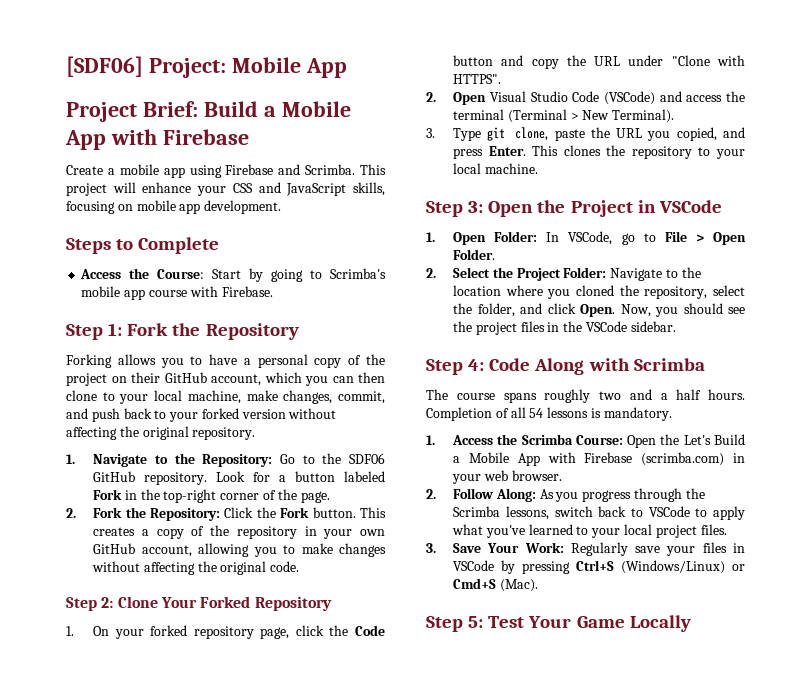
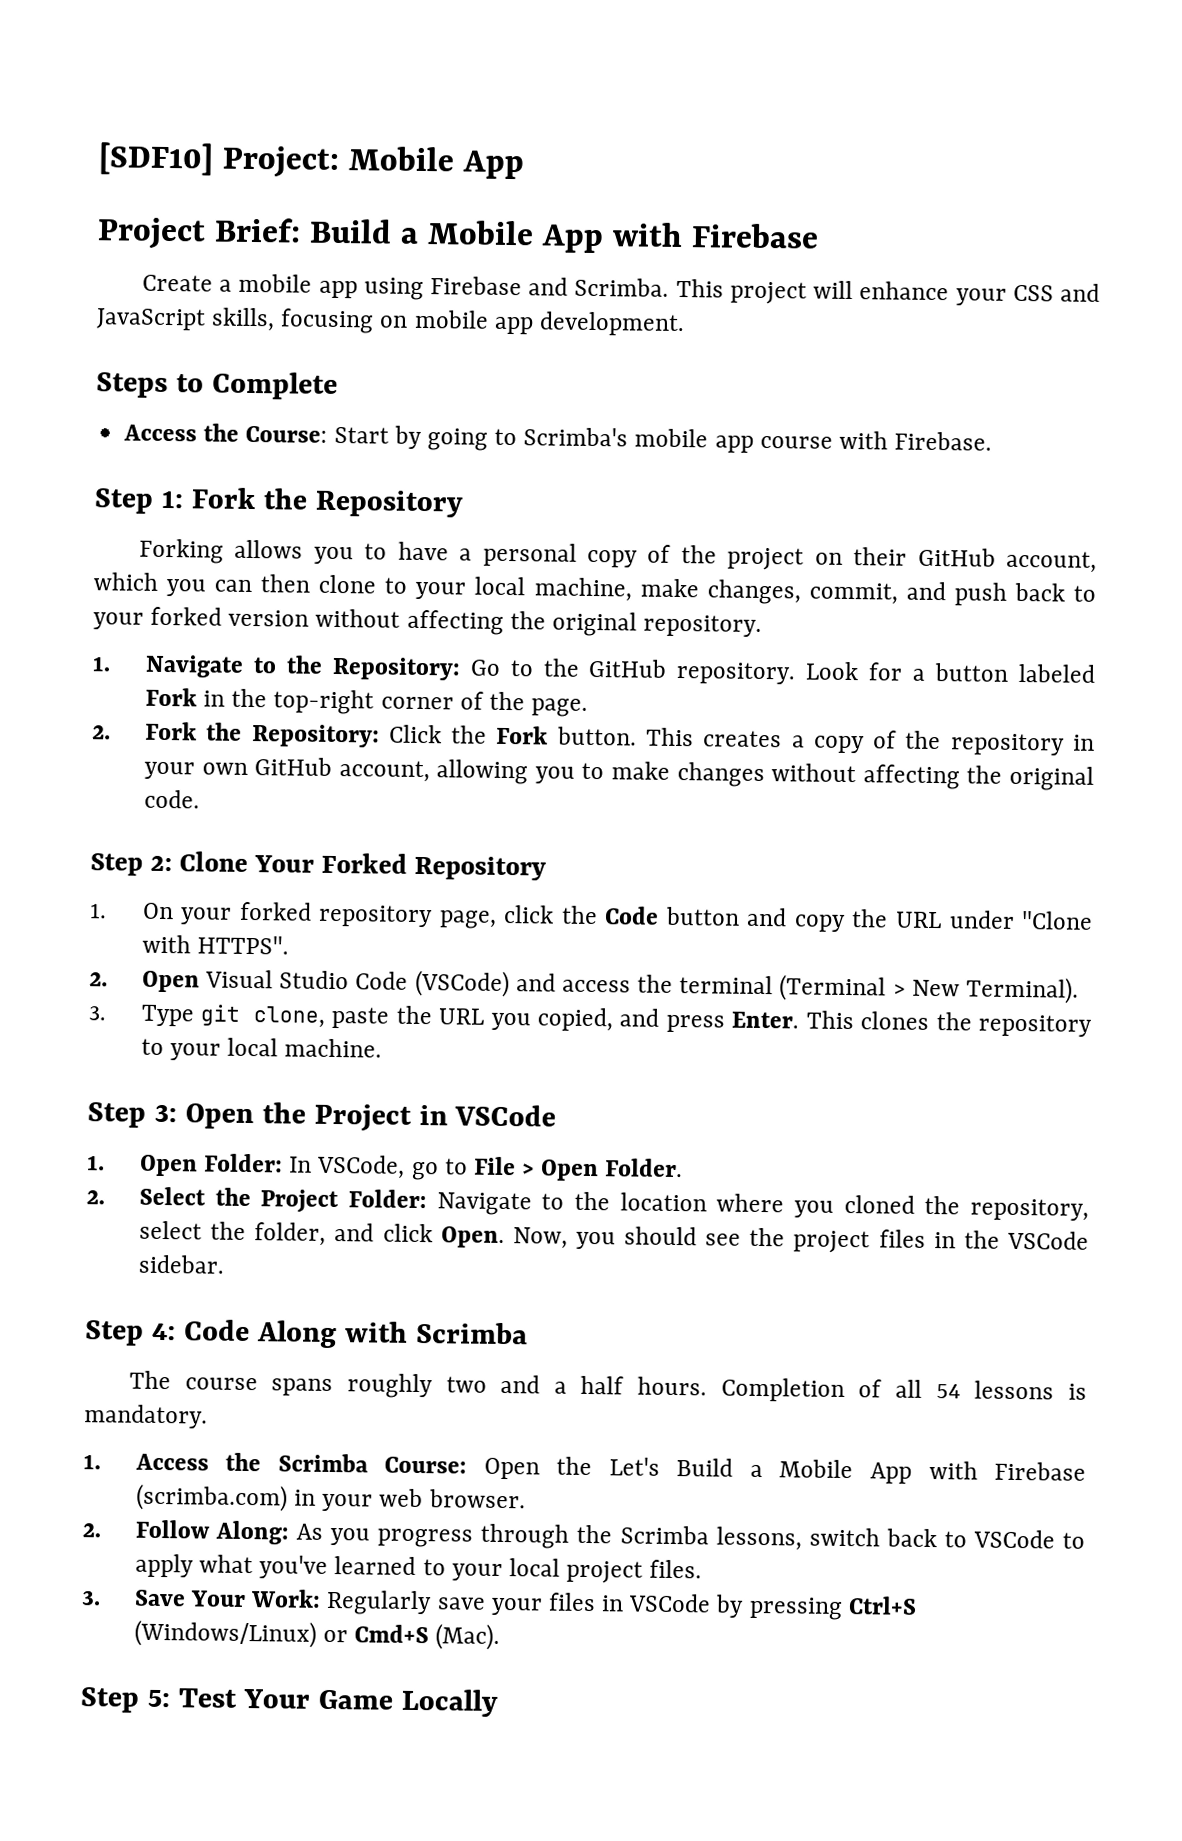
[66,56,143,77] [SDF06] -> [98,142,214,176] [SDF10]
[349,453,385,464] SDF06 -> (580, 667) none

